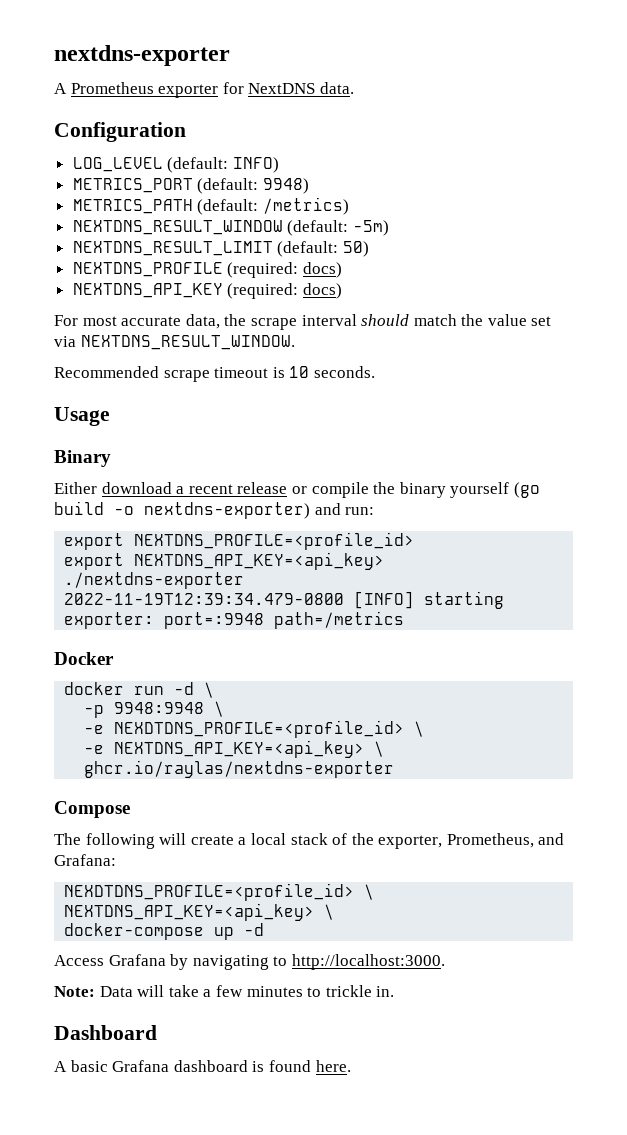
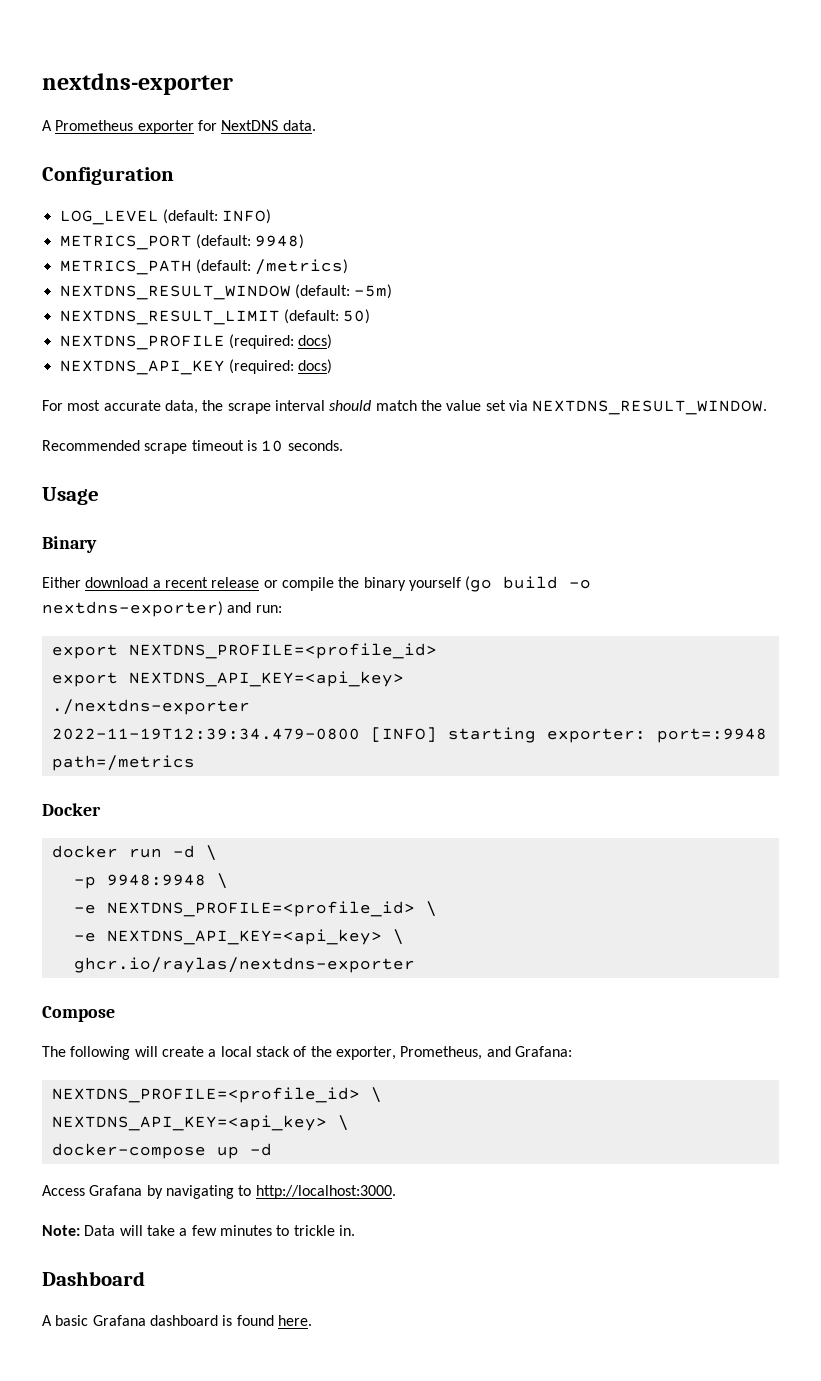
[114,720,405,738] NEXDTDNS_PROFILE=<profile_id> -> [106,901,415,917] NEXTDNS_PROFILE=<profile_id>
[64,883,355,901] NEXDTDNS_PROFILE=<profile_id> -> [51,1087,360,1103] NEXTDNS_PROFILE=<profile_id>

